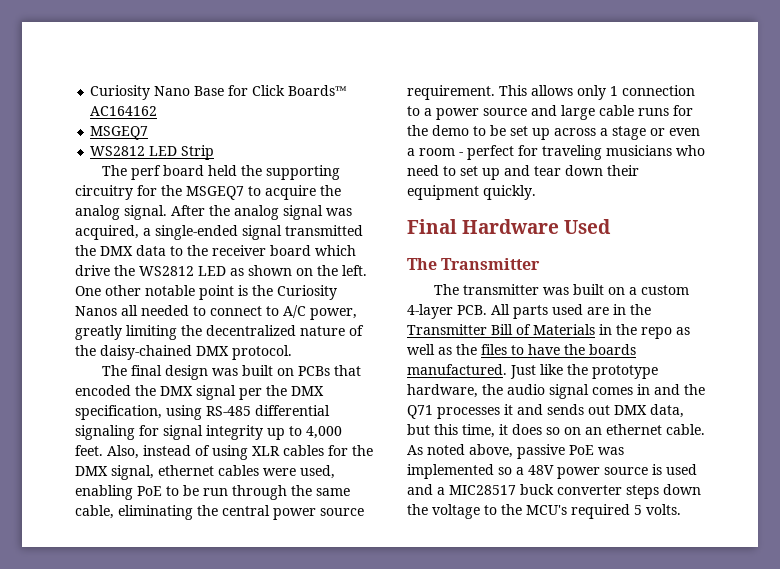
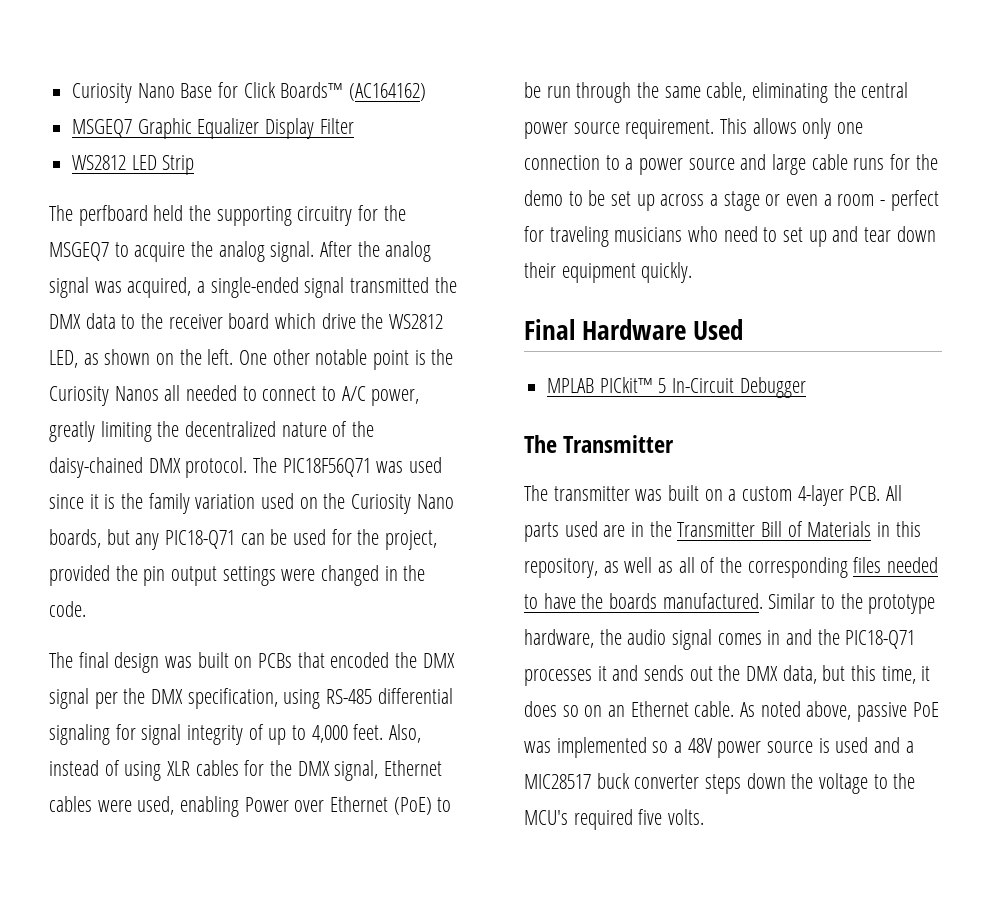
[90,106,158,116] [90,126,149,140] AC164162 // MSGEQ7 -> [349,83,427,101] [72,118,354,139] (AC164162) // MSGEQ7 Graphic Equalizer Display Filter
[131,165,205,180] perf board -> [78,205,148,226] perfboard
[198,266,226,276] LED -> [49,350,78,368] LED,
(292, 352) none -> [253,457,443,477] [49,493,454,514] [49,529,438,550] [49,565,426,586] [49,601,86,617] The PIC18F56Q71 was used since it is the family variation used on the Curiosity Nano boards, but any PIC18-Q71 can be used for the project, provided the pin output settings were changed in the code.
(263, 432) none -> [248,724,264,740] of
[158,465,214,476] ethernet -> [384,760,443,776] Ethernet
[137,486,162,496] PoE -> [244,796,432,815] Power over Ethernet (PoE)
[610,86,618,96] 1 -> [837,122,864,134] one
(612, 226) none -> [547,377,806,398] // MPLAB PICkit™ 5 In-Circuit Debugger
[616,324,672,339] the repo -> [895,521,921,537] [524,558,598,578] this repository,
[456,344,507,355] the files -> [678,557,939,578] all of the corresponding files needed
[510,364,563,379] Just like -> [768,593,836,609] Similar to
[407,405,433,419] Q71 -> [845,630,916,649] PIC18-Q71
(610, 410) none -> [718,665,741,681] the
[606,424,662,435] ethernet -> [630,701,689,717] Ethernet
[634,505,642,515] 5 -> [638,809,663,825] five

